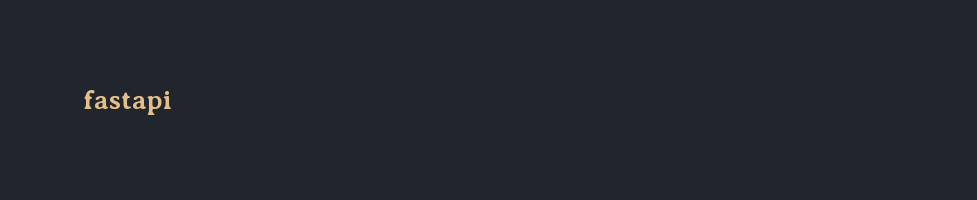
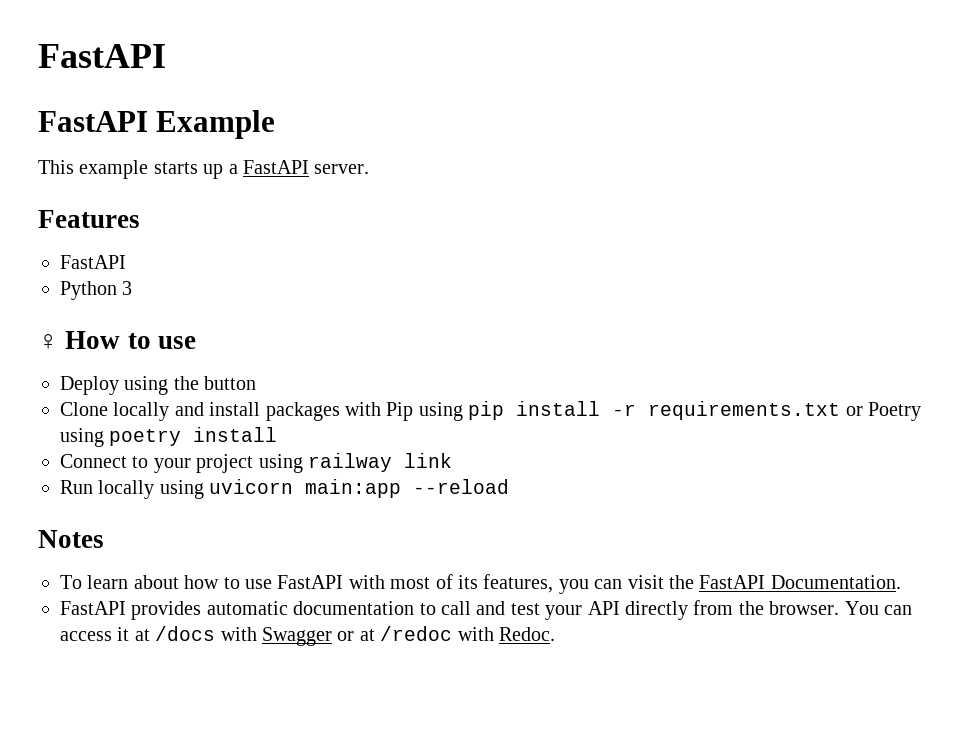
[83,90,172,115] fastapi -> [38,44,166,68] [38,110,276,139] [38,160,370,179] [38,210,140,228] [60,255,126,269] [60,281,133,300] [38,331,196,349] [60,376,257,395] [60,401,921,421] [60,427,278,447] [60,453,452,473] [60,479,510,499] [38,530,104,548] [60,574,901,594] [60,600,912,620] [60,626,555,646] FastAPI // FastAPI Example // This example starts up a FastAPI server. // Features // FastAPI // Python 3 // ♀ How to use // Deploy using the button // Clone locally and install packages with Pip using pip install -r requirements.txt or Poetry using poetry install // Connect to your project using railway link // Run locally using uvicorn main:app --reload // Notes // To learn about how to use FastAPI with most of its features, you can visit the FastAPI Documentation. // FastAPI provides automatic documentation to call and test your API directly from the browser. You can access it at /docs with Swagger or at /redoc with Redoc.

